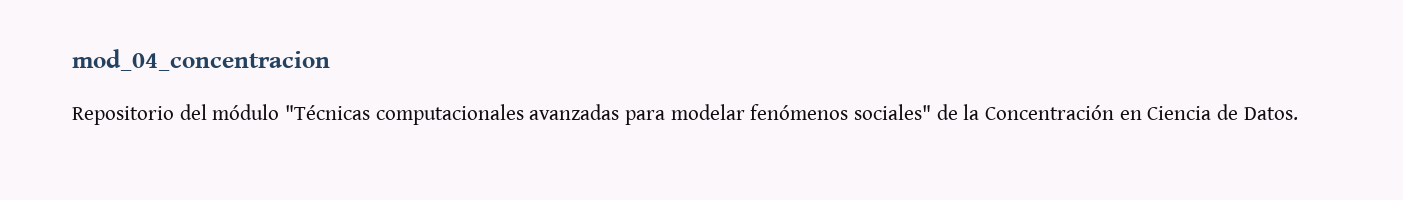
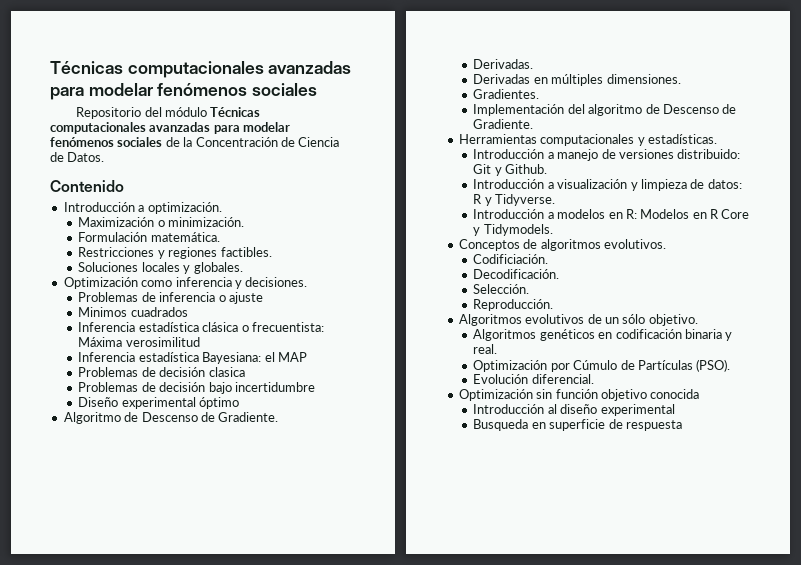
[72,49,330,71] [72,104,932,125] mod_04_concentracion // Repositorio del módulo "Técnicas computacionales avanzadas para modelar fenómenos sociales" -> [50,61,352,78] [50,83,318,100] [76,107,261,119] [50,122,291,134] [50,137,163,147] Técnicas computacionales avanzadas para modelar fenómenos sociales // Repositorio del módulo Técnicas computacionales avanzadas para modelar fenómenos sociales
[1119,110,1142,120] en -> [280,137,295,147] de
(1298, 113) none -> [50,180,124,192] [63,202,222,214] [78,217,245,227] [78,232,220,242] [78,247,272,259] [78,262,243,274] [63,277,308,289] [78,292,263,304] [78,307,188,317] [78,322,324,332] [78,337,200,347] [78,352,307,364] [78,367,245,377] [78,382,315,394] [78,397,240,409] [63,412,279,424] [473,59,534,69] [473,74,681,86] [473,89,540,99] [473,104,737,116] [473,119,534,129] [458,134,717,146] [473,149,741,161] [473,164,548,176] [473,179,742,191] [473,194,556,206] [473,209,750,219] [473,224,553,236] [458,239,666,251] [473,254,549,264] [473,269,560,279] [473,284,530,294] [473,299,554,311] [458,314,698,326] [473,329,733,341] [473,344,498,354] [473,359,731,372] [473,374,594,384] [458,389,700,401] [473,404,675,416] [473,419,682,431] // Contenido // Introducción a optimización. // Maximización o minimización. // Formulación matemática. // Restricciones y regiones factibles. // Soluciones locales y globales. // Optimización como inferencia y decisiones. // Problemas de inferencia o ajuste // Minimos cuadrados // Inferencia estadística clásica o frecuentista: Máxima verosimilitud // Inferencia estadística Bayesiana: el MAP // Problemas de decisión clasica // Problemas de decisión bajo incertidumbre // Diseño experimental óptimo // Algoritmo de Descenso de Gradiente. // Derivadas. // Derivadas en múltiples dimensiones. // Gradientes. // Implementación del algoritmo de Descenso de Gradiente. // Herramientas computacionales y estadísticas. // Introducción a manejo de versiones distribuido: Git y Github. // Introducción a visualización y limpieza de datos: R y Tidyverse. // Introducción a modelos en R: Modelos en R Core y Tidymodels. // Conceptos de algoritmos evolutivos. // Codificiación. // Decodificación. // Selección. // Reproducción. // Algoritmos evolutivos de un sólo objetivo. // Algoritmos genéticos en codificación binaria y real. // Optimización por Cúmulo de Partículas (PSO). // Evolución diferencial. // Optimización sin función objetivo conocida // Introducción al diseño experimental // Busqueda en superficie de respuesta

